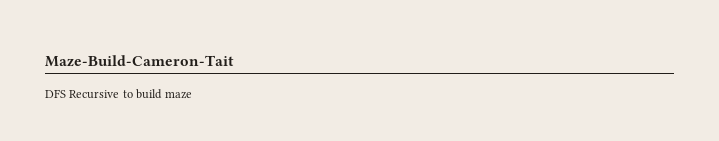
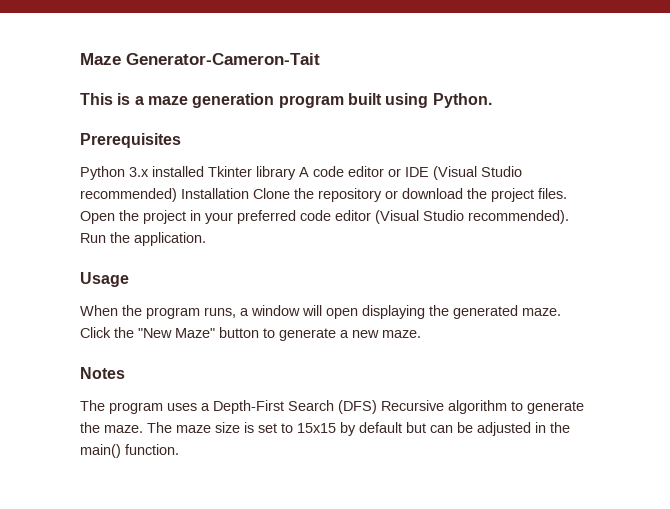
[45,55,234,67] [45,89,192,99] Maze-Build-Cameron-Tait // DFS Recursive to build maze -> [80,53,320,65] [80,93,492,108] [80,133,181,148] [80,166,522,180] [80,188,567,202] [80,210,569,224] [80,232,206,246] [80,272,129,287] [80,305,561,319] [80,327,421,341] [80,367,125,379] [80,400,584,414] [80,422,570,436] [80,444,179,458] Maze Generator-Cameron-Tait // This is a maze generation program built using Python. // Prerequisites // Python 3.x installed Tkinter library A code editor or IDE (Visual Studio recommended) Installation Clone the repository or download the project files. Open the project in your preferred code editor (Visual Studio recommended). Run the application. // Usage // When the program runs, a window will open displaying the generated maze. Click the "New Maze" button to generate a new maze. // Notes // The program uses a Depth-First Search (DFS) Recursive algorithm to generate the maze. The maze size is set to 15x15 by default but can be adjusted in the main() function.

